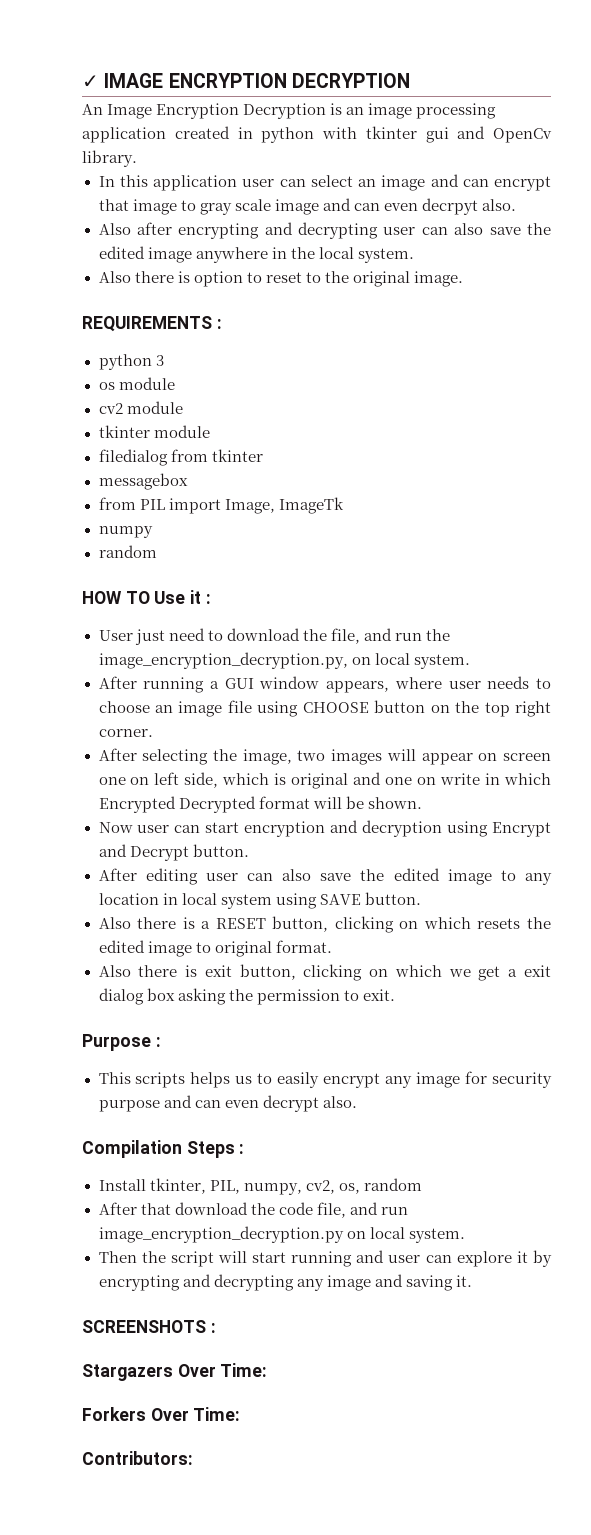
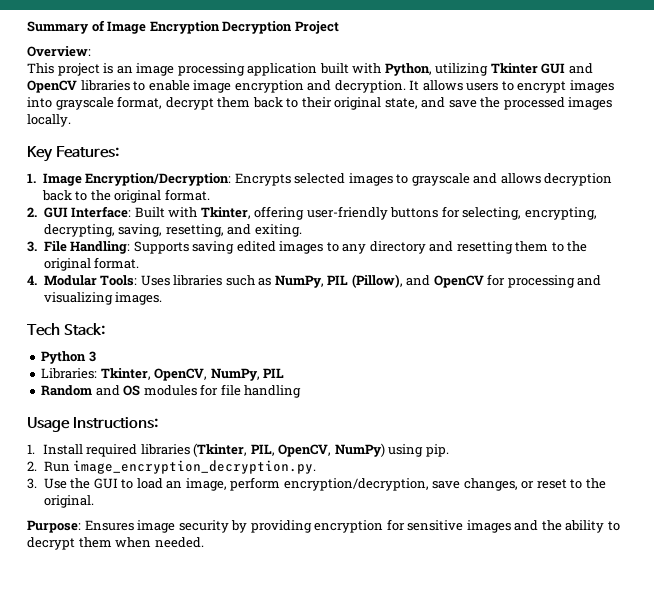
[82,73,410,88] [82,103,327,119] ✓ IMAGE ENCRYPTION DECRYPTION // An Image Encryption Decryption -> [27,20,339,34] [27,46,91,57] [27,63,100,76] Summary of Image Encryption Decryption Project // Overview: // This project
[174,126,552,143] [82,150,137,167] [98,174,551,191] [98,198,516,215] [98,222,552,239] [98,246,414,263] [98,271,463,287] [82,316,222,332] [98,354,164,370] [98,377,175,390] [98,401,183,414] [98,425,210,438] [98,449,263,466] [98,473,188,490] [98,497,344,514] [98,526,153,538] [98,545,157,558] [82,590,211,604] [98,628,450,645] [98,652,470,669] [98,676,551,693] [98,700,551,717] [98,729,153,737] [98,748,551,765] [98,772,551,789] [98,796,422,813] [98,820,551,837] [98,844,249,861] [98,868,552,885] [98,892,421,909] [98,916,551,933] [98,940,332,957] [98,964,551,981] [98,988,395,1005] [82,1034,161,1051] [98,1071,552,1088] [98,1095,357,1112] [82,1140,245,1158] [98,1178,422,1195] [98,1202,408,1218] [98,1226,465,1243] [98,1250,552,1267] [98,1274,472,1291] [82,1320,216,1333] [82,1363,268,1381] [82,1407,241,1421] [82,1451,193,1465] created in python with tkinter gui and OpenCv library. // In this application user can select an image and can encrypt that image to gray scale image and can even decrpyt also. // Also after encrypting and decrypting user can also save the edited image anywhere in the local system. // Also there is option to reset to the original image. // REQUIREMENTS : // python 3 // os module // cv2 module // tkinter module // filedialog from tkinter // messagebox // from PIL import Image, ImageTk // numpy // random // HOW TO Use it : // User just need to download the file, and run the image_encryption_decryption.py, on local system. // After running a GUI window appears, where user needs to choose an image file using CHOOSE button on the top right corner. // After selecting the image, two images will appear on screen one on left side, which is original and one on write in which Encrypted Decrypted format will be shown. // Now user can start encryption and decryption using Encrypt and Decrypt button. // After editing user can also save the edited image to any location in local system using SAVE button. // Also there is a RESET button, clicking on which resets the edited image to original format. // Also there is exit button, clicking on which we get a exit dialog box asking the permission to exit. // Purpose : // This scripts helps us to easily encrypt any image for security purpose and can even decrypt also. // Compilation Steps : // Install tkinter, PIL, numpy, cv2, os, random // After that download the code file, and run image_encryption_decryption.py on local system. // Then the script will start running and user can explore it by encrypting and decrypting any image and saving it. // SCREENSHOTS : // Stargazers Over Time: // Forkers Over Time: // Contributors: -> [319,63,593,76] [27,80,614,93] [27,96,613,110] [27,114,71,127] [27,146,119,162] [27,173,613,186] [41,189,210,203] [27,206,597,220] [43,224,302,237] [27,241,588,254] [43,257,140,271] [27,274,602,288] [43,292,163,305] [27,323,105,336] [41,351,96,364] [41,368,285,381] [41,384,302,398] [27,417,158,432] [27,443,449,457] [27,460,317,474] [27,477,606,491] [43,495,94,508] [27,519,620,533] [27,537,204,550] built with Python, utilizing Tkinter GUI and OpenCV libraries to enable image encryption and decryption. It allows users to encrypt images into grayscale format, decrypt them back to their original state, and save the processed images locally. // Key Features: // 1. Image Encryption/Decryption: Encrypts selected images to grayscale and allows decryption back to the original format. // 2. GUI Interface: Built with Tkinter, offering user-friendly buttons for selecting, encrypting, decrypting, saving, resetting, and exiting. // 3. File Handling: Supports saving edited images to any directory and resetting them to the original format. // 4. Modular Tools: Uses libraries such as NumPy, PIL (Pillow), and OpenCV for processing and visualizing images. // Tech Stack: // Python 3 // Libraries: Tkinter, OpenCV, NumPy, PIL // Random and OS modules for file handling // Usage Instructions: // 1. Install required libraries (Tkinter, PIL, OpenCV, NumPy) using pip. // 2. Run image_encryption_decryption.py. // 3. Use the GUI to load an image, perform encryption/decryption, save changes, or reset to the original. // Purpose: Ensures image security by providing encryption for sensitive images and the ability to decrypt them when needed.

